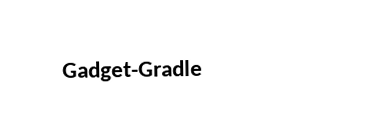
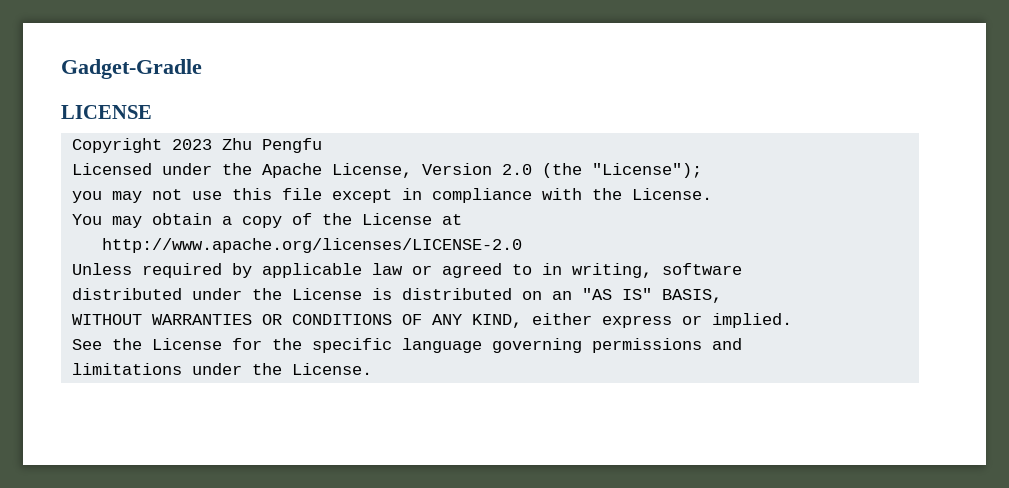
(203, 70) none -> [61,105,152,119] [71,138,322,153] [71,163,702,178] [71,188,712,203] [71,213,462,228] [101,238,522,253] [71,263,742,278] [71,288,722,303] [71,313,792,328] [71,338,742,353] [71,363,372,375] // LICENSE // Copyright 2023 Zhu Pengfu // Licensed under the Apache License, Version 2.0 (the "License"); // you may not use this file except in compliance with the License. // You may obtain a copy of the License at // http://www.apache.org/licenses/LICENSE-2.0 // Unless required by applicable law or agreed to in writing, software // distributed under the License is distributed on an "AS IS" BASIS, // WITHOUT WARRANTIES OR CONDITIONS OF ANY KIND, either express or implied. // See the License for the specific language governing permissions and // limitations under the License.

